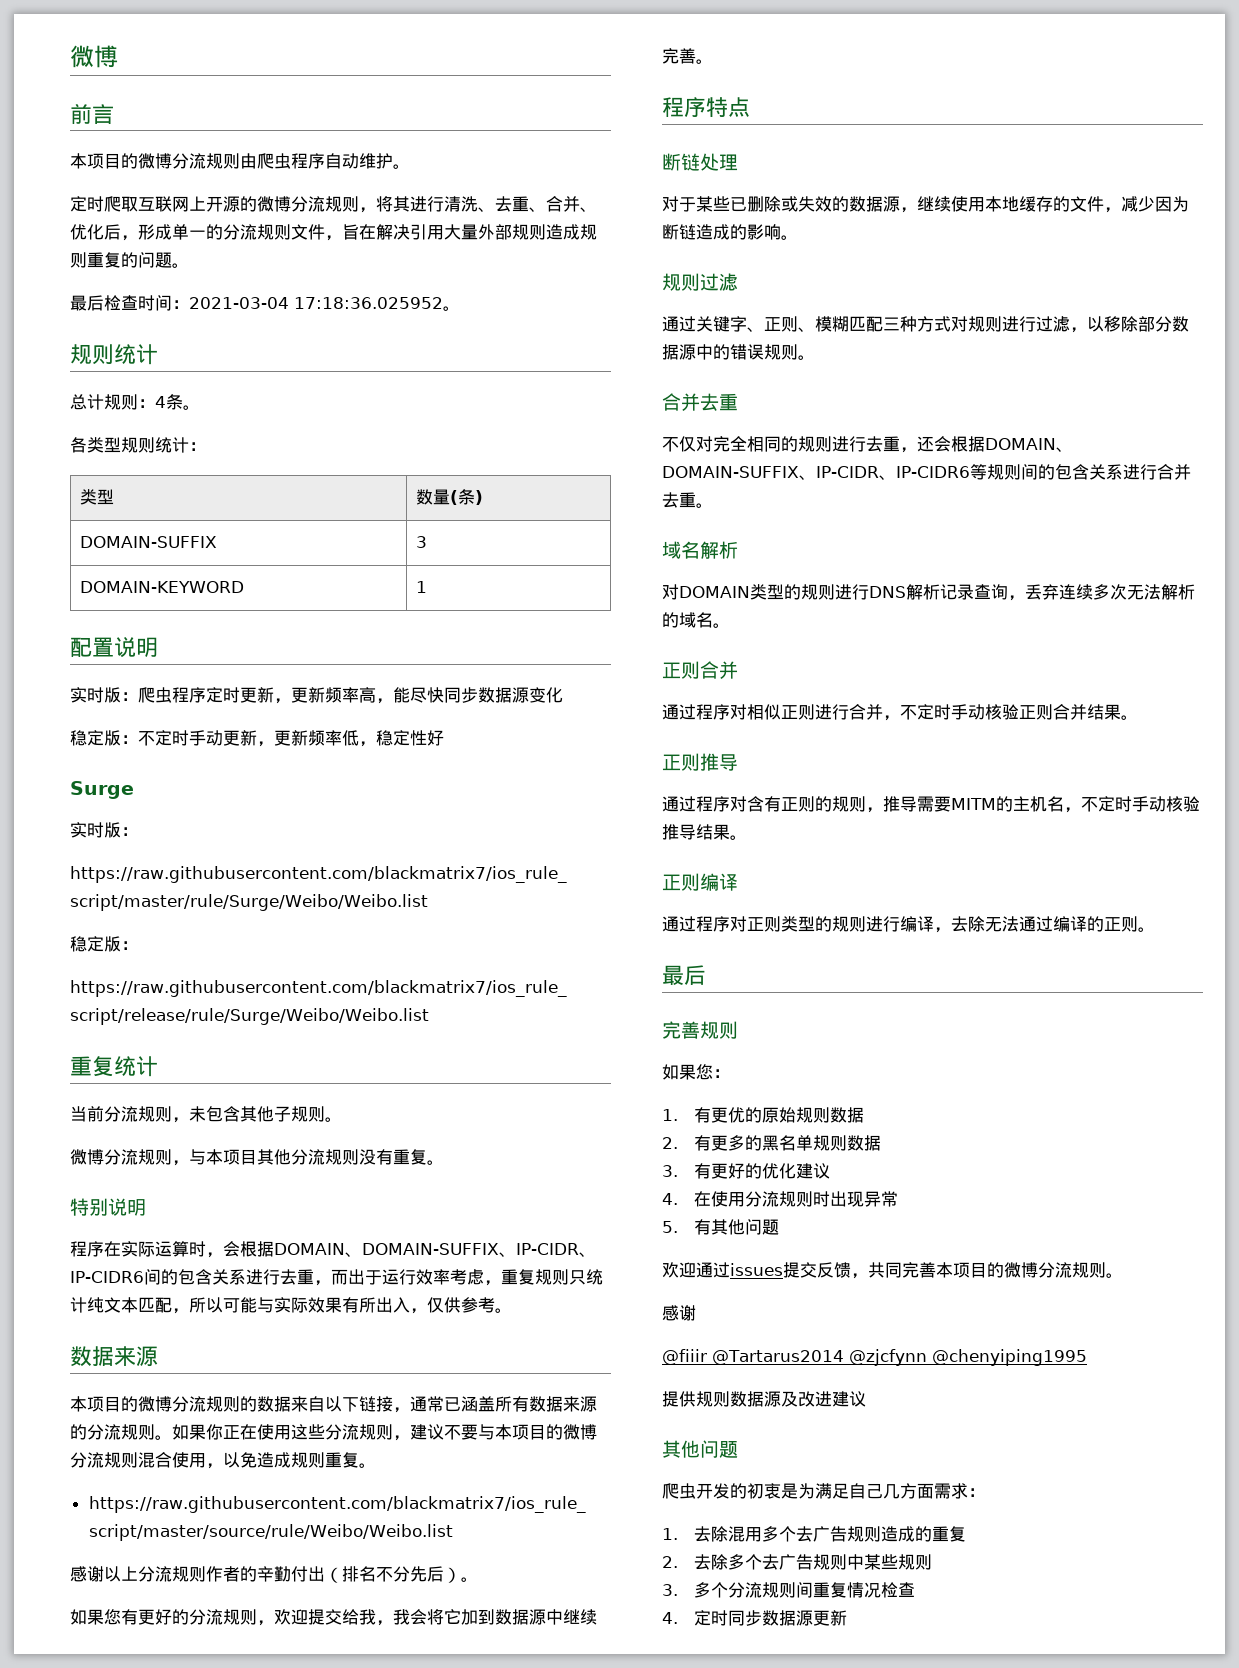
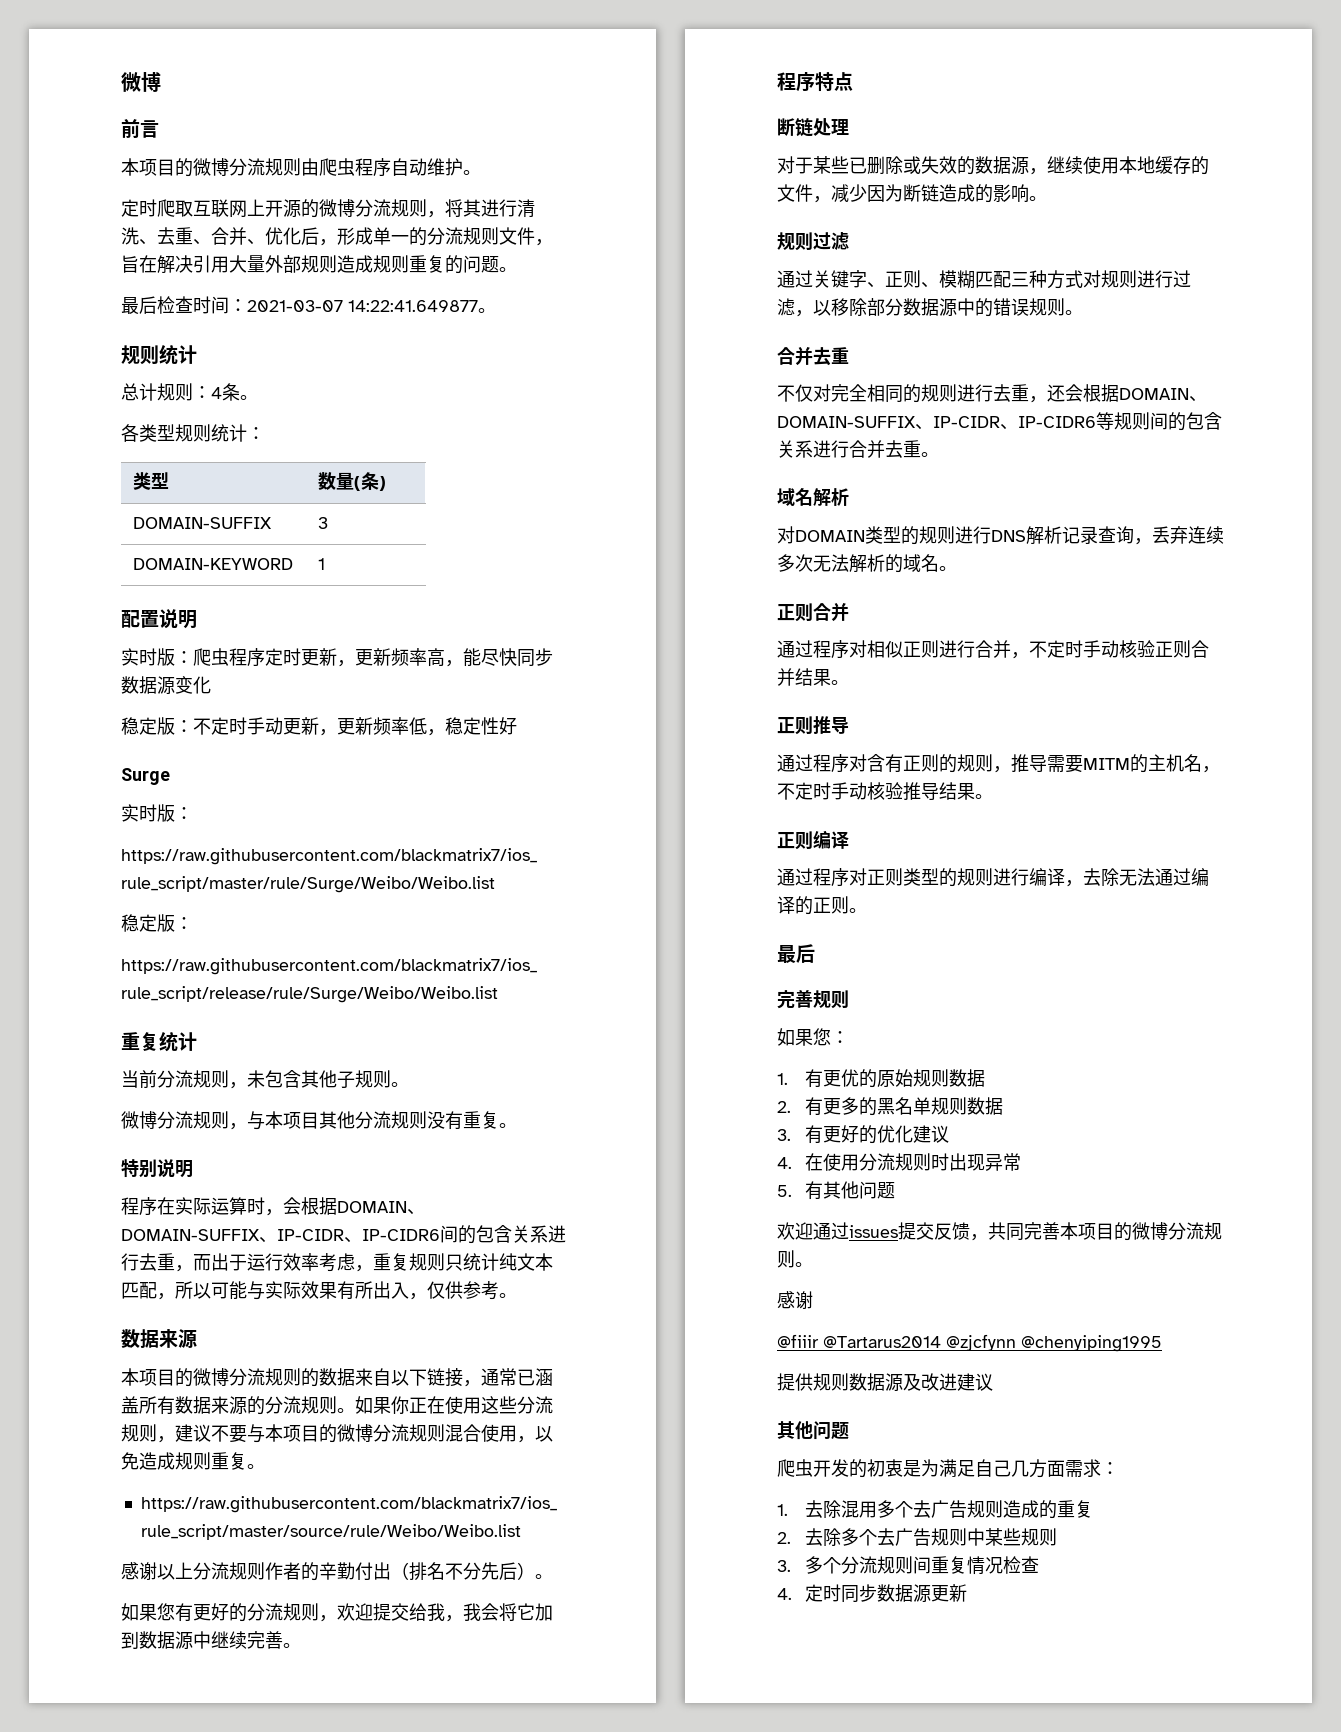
[189,297,443,309] 2021-03-04 17:18:36.025952 -> [247,300,478,312] 2021-03-07 14:22:41.649877

